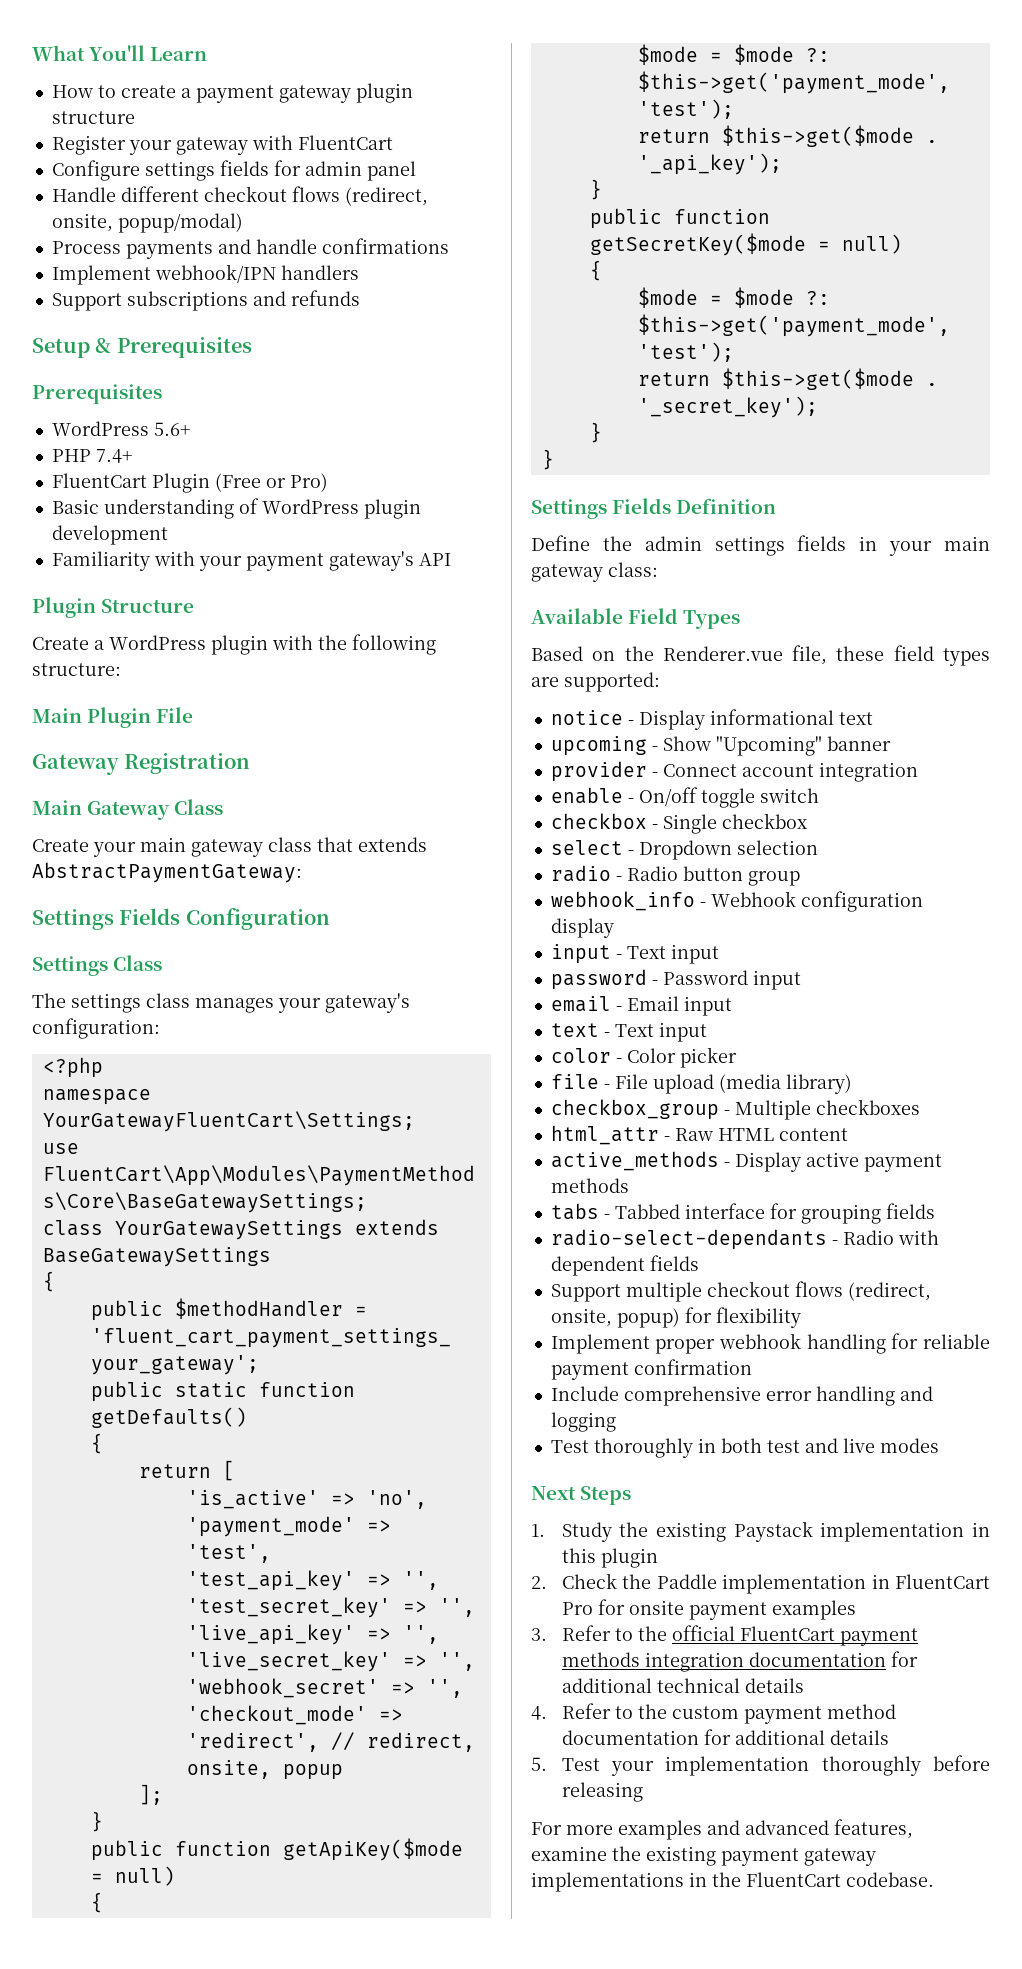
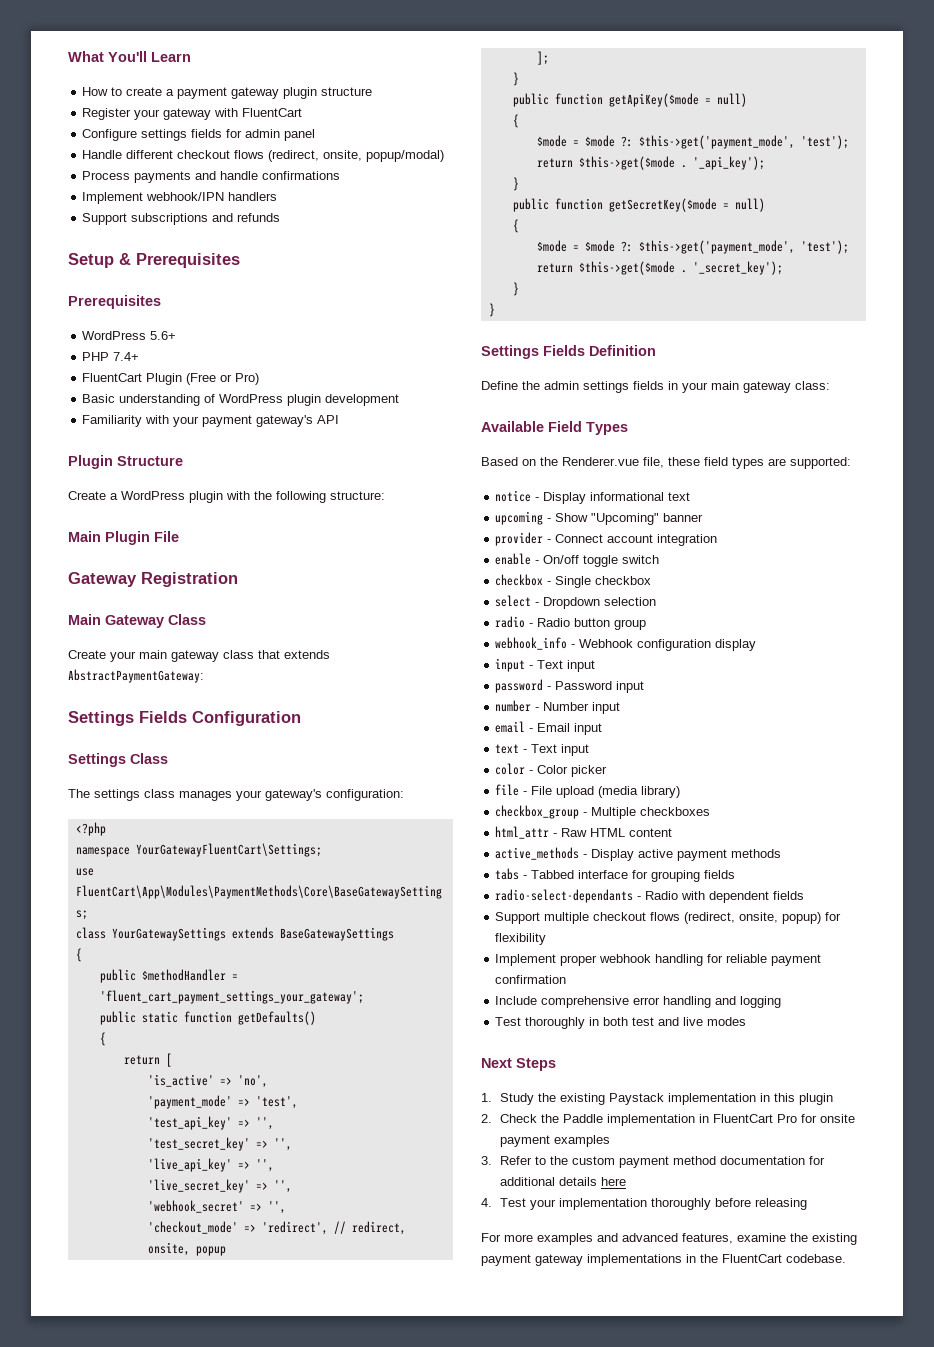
(801, 980) none -> [495,700,621,714] // number - Number input
[671,1625,918,1646] [561,1651,918,1672] [561,1678,804,1693] [531,1703,667,1720] official FluentCart payment methods integration documentation for additional technical details // 4. Refer to the -> (569, 1160) none
[531,1757,547,1771] // 5. -> [601,1177,627,1186] [481,1198,492,1207] here // 4.

